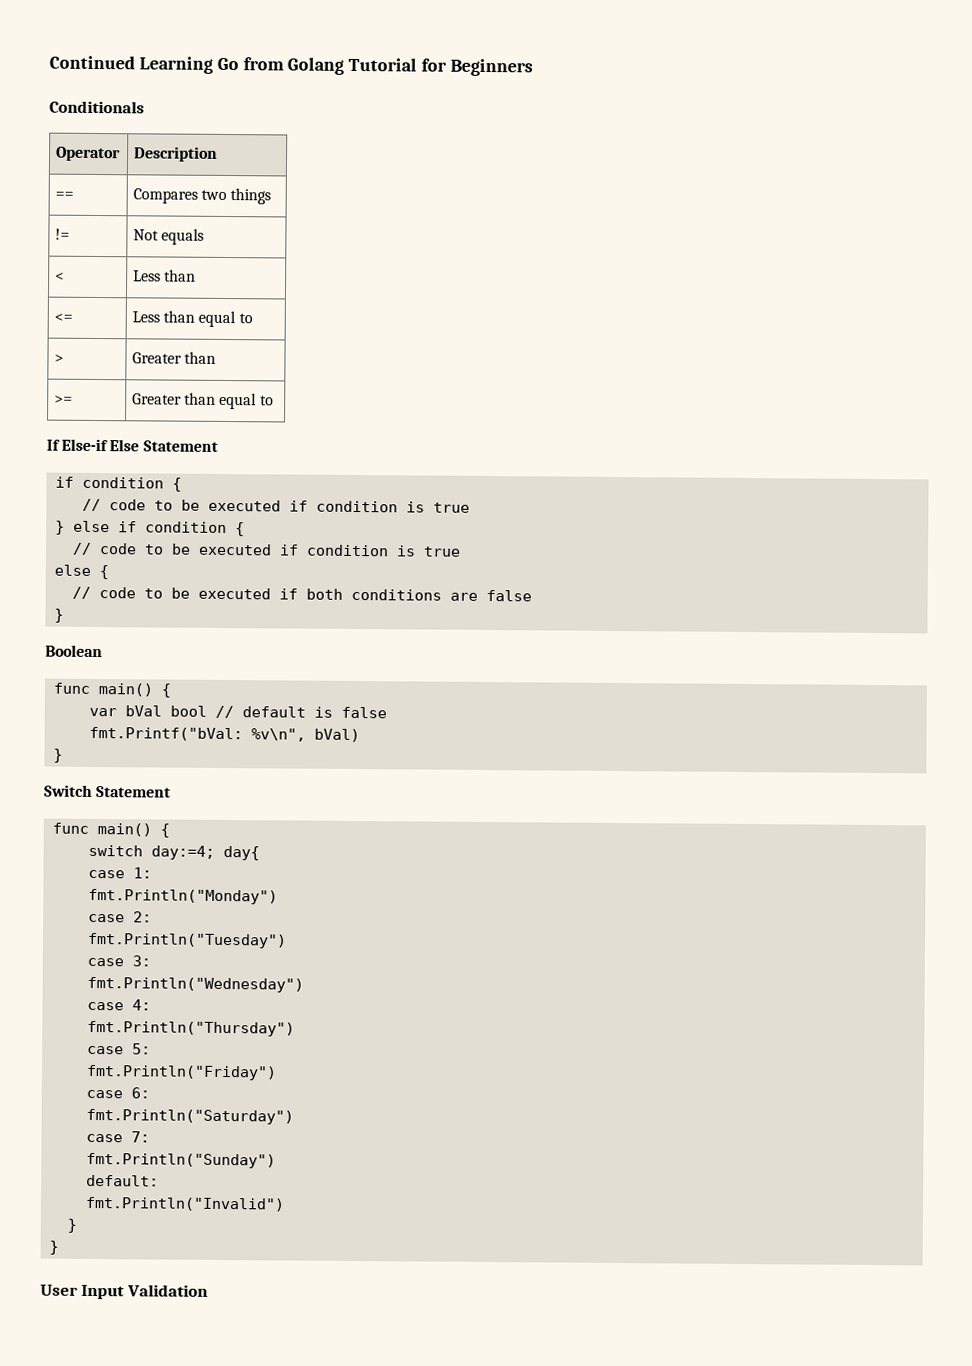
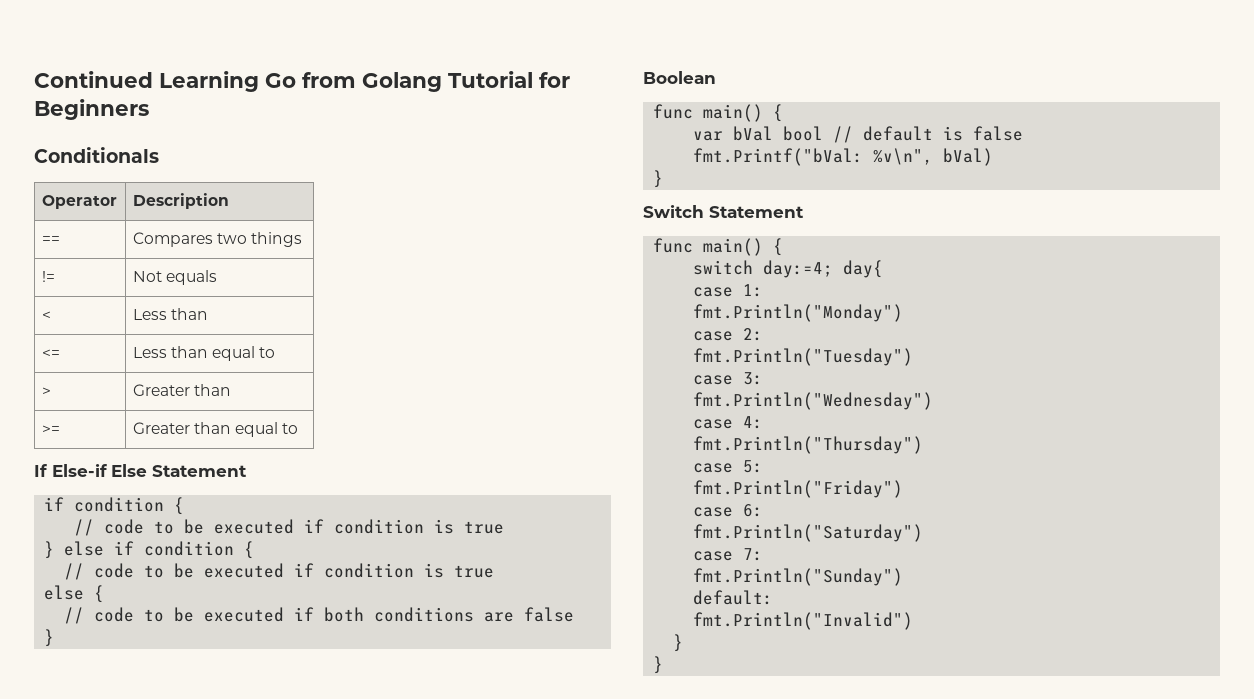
[40,1284,208,1300] // User Input Validation -> (664, 665) none

